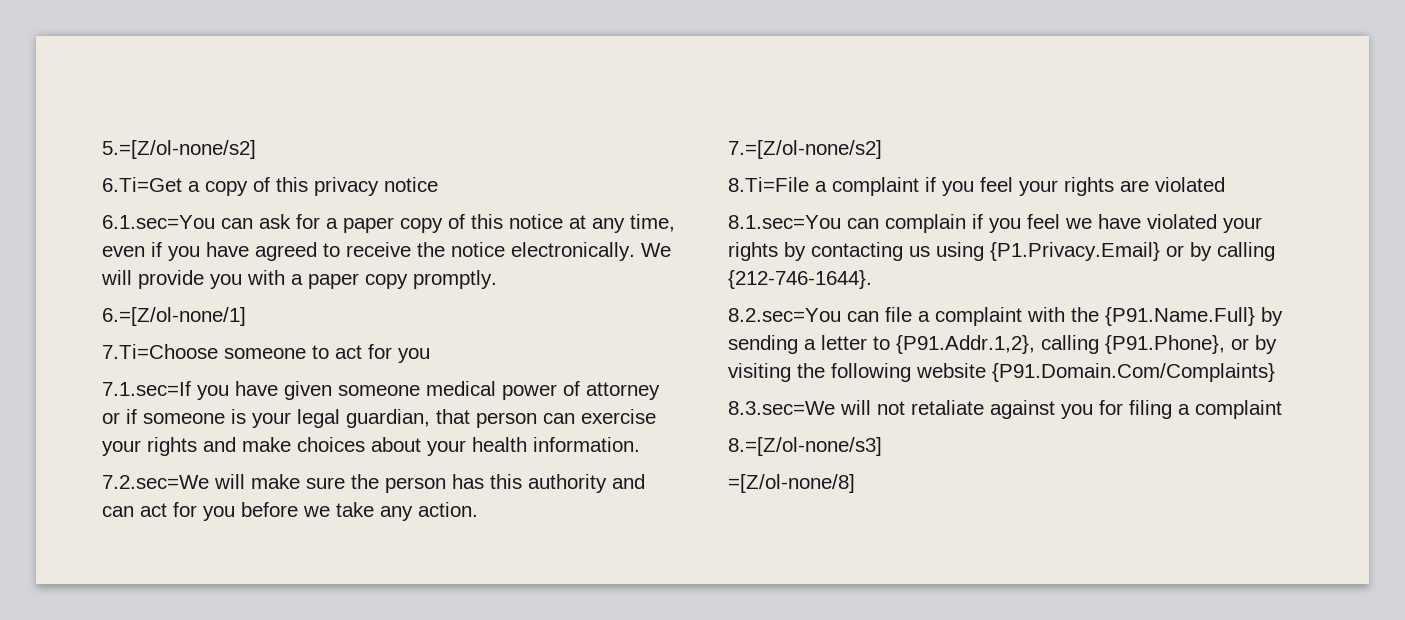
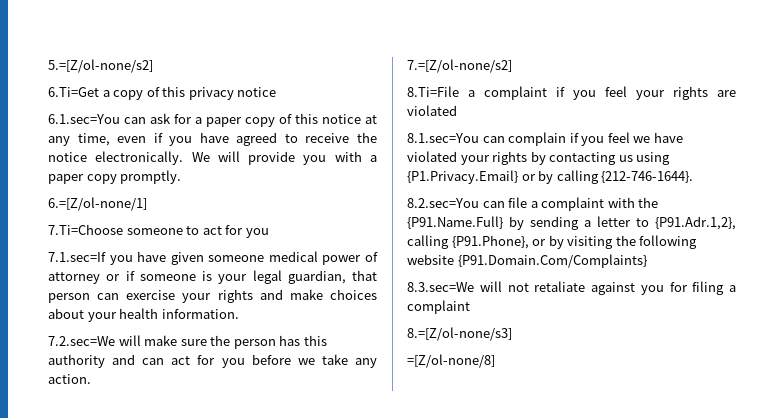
[896,335,1035,354] {P91.Addr.1,2}, -> [655,216,736,230] {P91.Adr.1,2},

